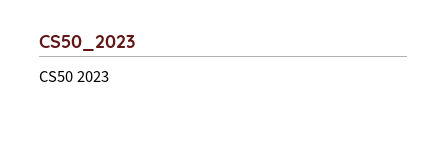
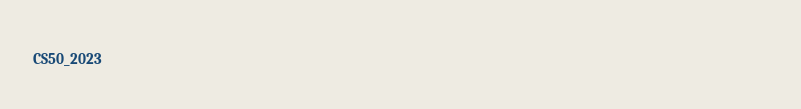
[39,71,110,82] // CS50 2023 -> (102, 59) none

